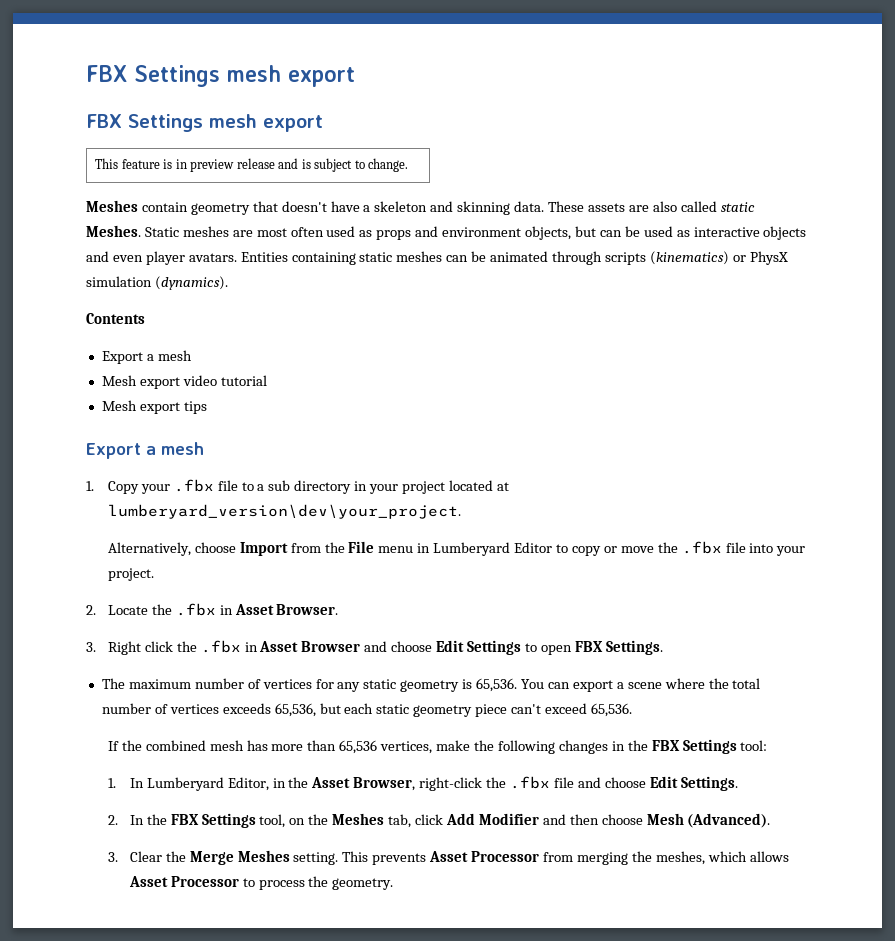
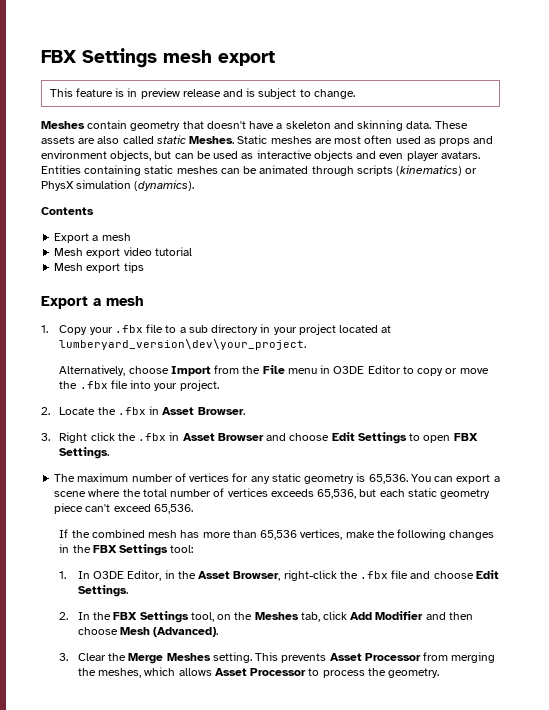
[86,65,355,87] [86,114,323,132] FBX Settings mesh export // FBX Settings mesh export -> [41,48,275,68] FBX Settings mesh export
[433,542,511,556] Lumberyard -> [333,366,365,374] O3DE
[146,777,224,791] Lumberyard -> [93,571,125,579] O3DE

